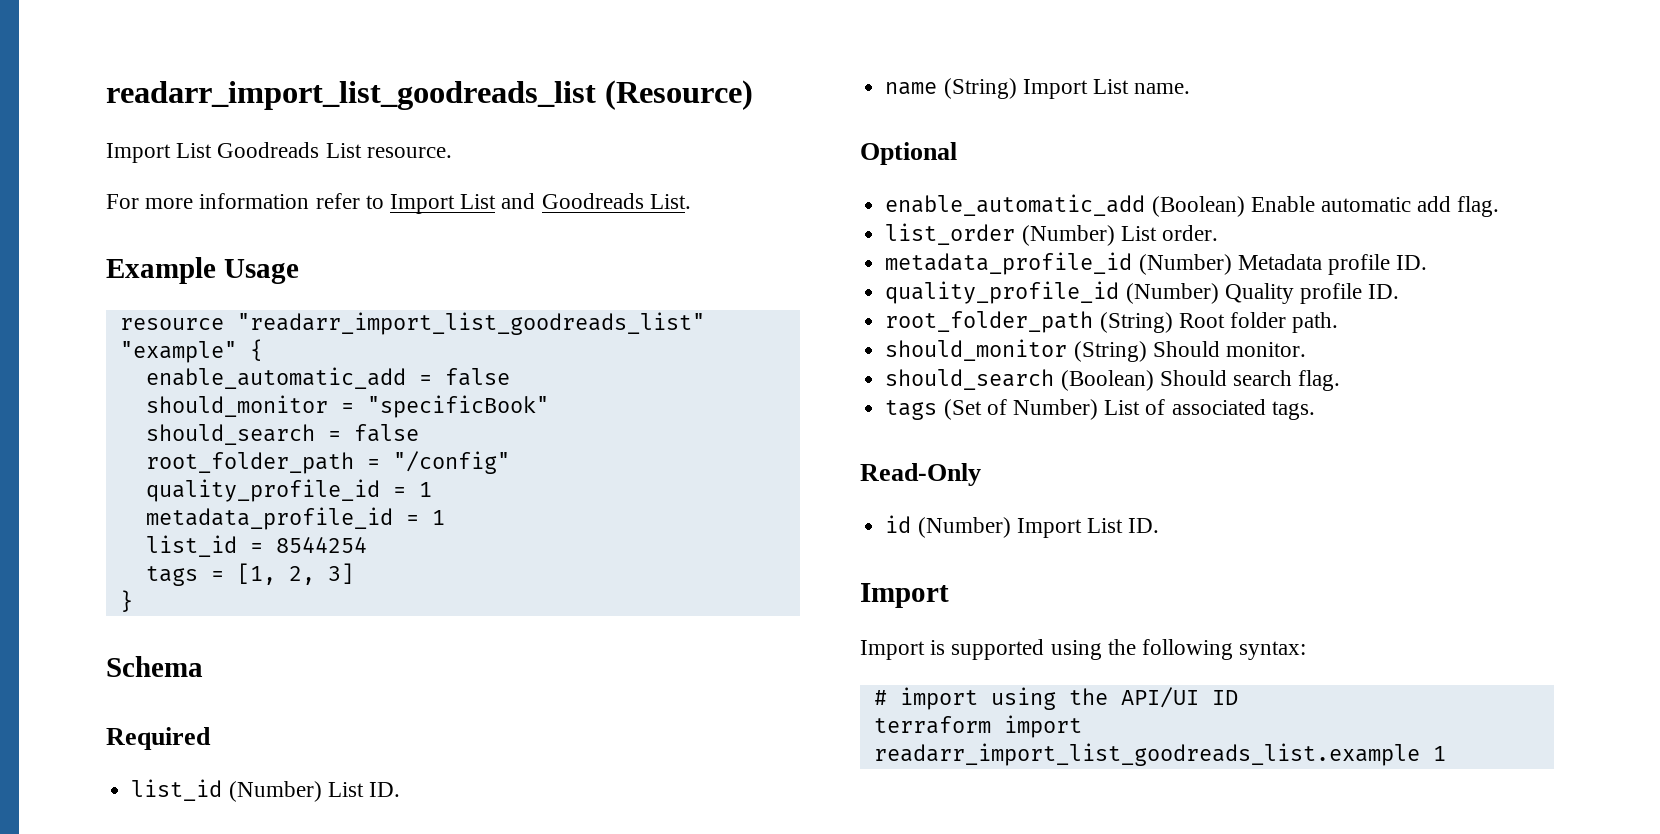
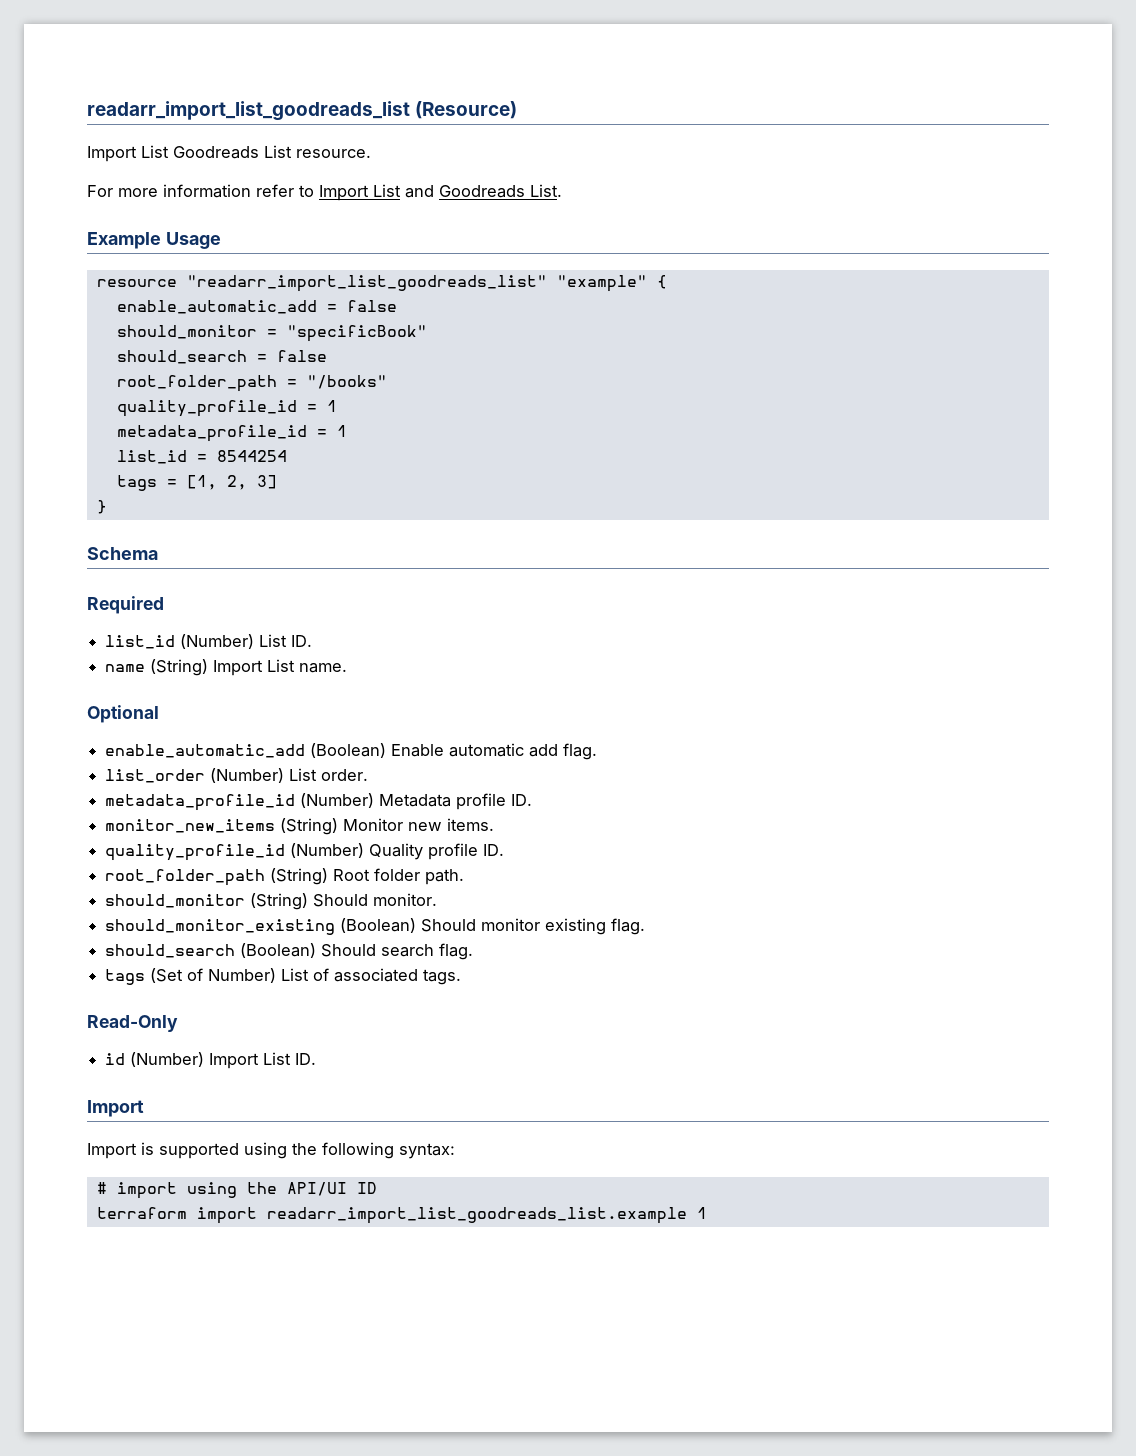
[392,451,510,474] "/config" -> [306,375,387,389] "/books"
(1428, 262) none -> [105,818,495,835] // monitor_new_items (String) Monitor new items.
(1306, 349) none -> [105,918,646,935] // should_monitor_existing (Boolean) Should monitor existing flag.

